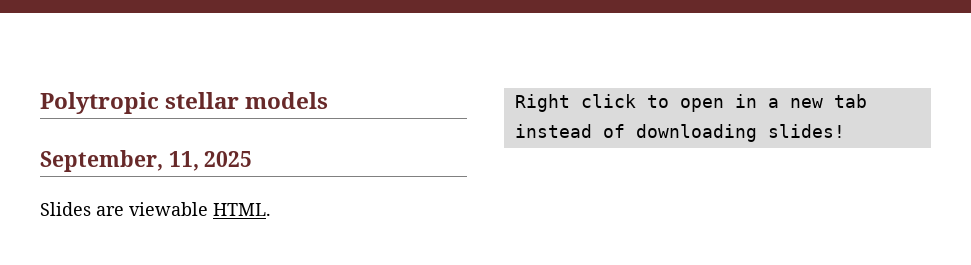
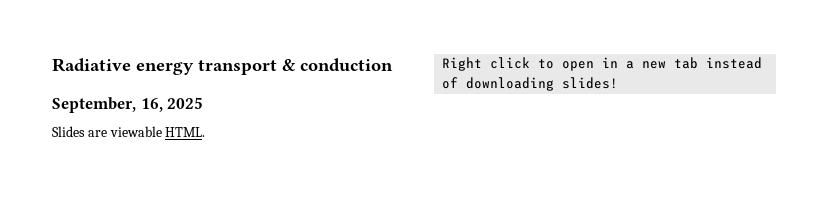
[40,92,329,114] Polytropic stellar models -> [52,58,393,75] Radiative energy transport & conduction
[168,151,199,171] 11, -> [140,98,163,112] 16,

